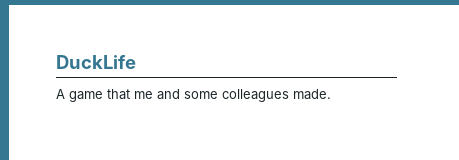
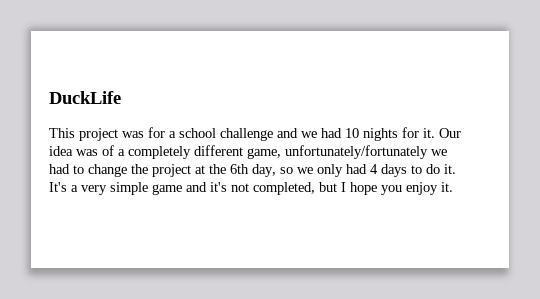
[56,89,331,102] A game that me and some colleagues made. -> [49,127,461,141] [49,145,447,159] [49,164,456,177] [49,182,453,195] This project was for a school challenge and we had 10 nights for it. Our idea was of a completely different game, unfortunately/fortunately we had to change the project at the 6th day, so we only had 4 days to do it. It's a very simple game and it's not completed, but I hope you enjoy it.

